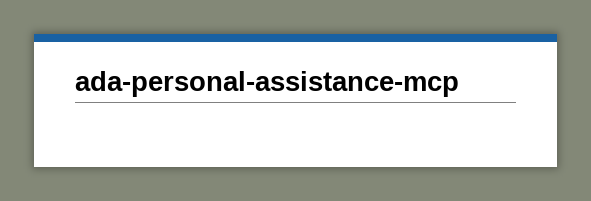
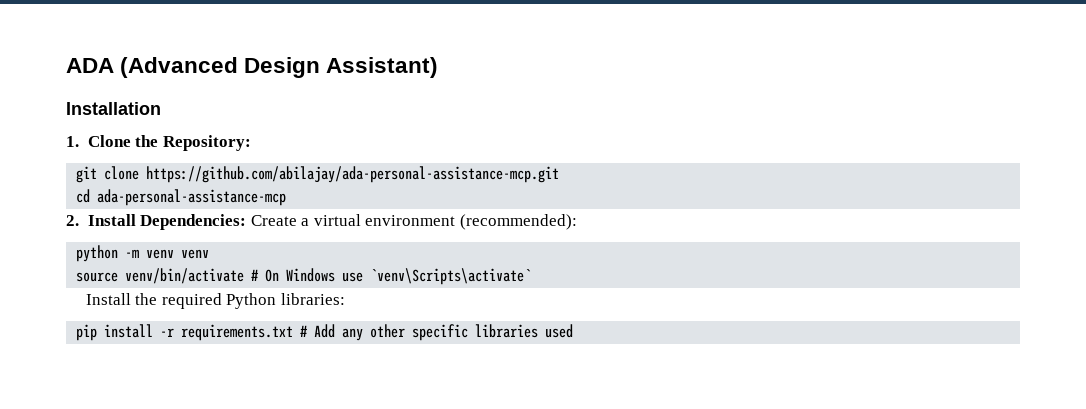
[75,71,459,97] ada-personal-assistance-mcp -> [66,57,439,78] [66,102,161,115] [66,135,251,151] [76,166,560,183] [76,189,287,206] [66,214,578,230] [76,245,210,262] [76,268,532,285] [85,293,345,309] [76,324,574,341] ADA (Advanced Design Assistant) // Installation // 1. Clone the Repository: // git clone https://github.com/abilajay/ada-personal-assistance-mcp.git // cd ada-personal-assistance-mcp // 2. Install Dependencies: Create a virtual environment (recommended): // python -m venv venv // source venv/bin/activate # On Windows use `venv\Scripts\activate` // Install the required Python libraries: // pip install -r requirements.txt # Add any other specific libraries used

